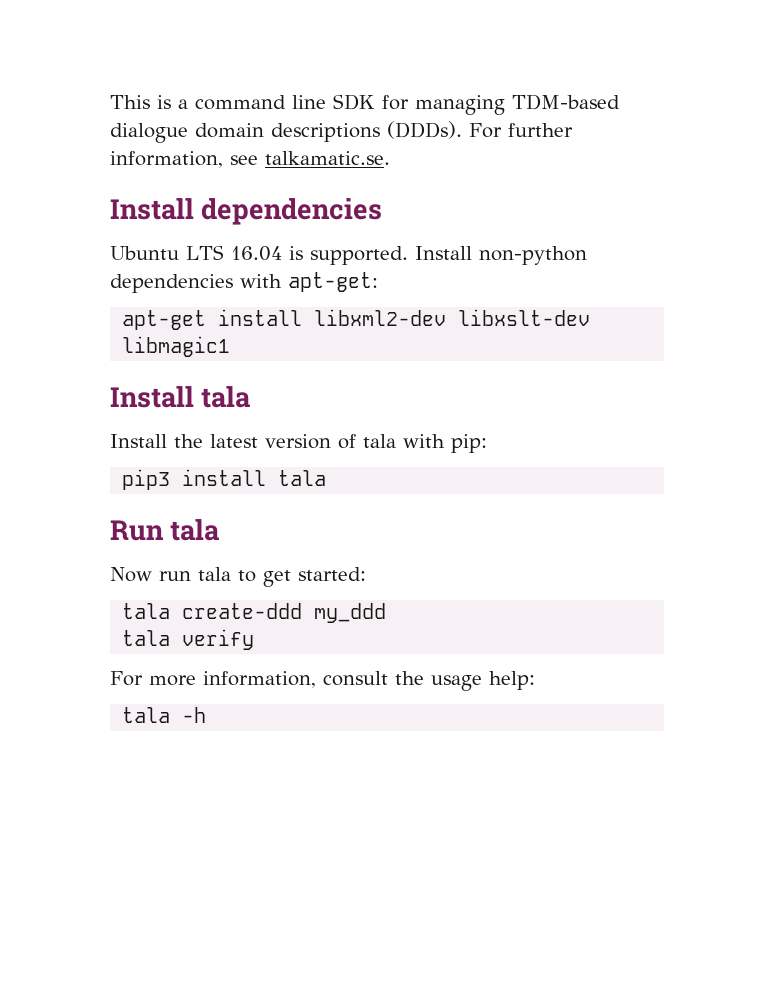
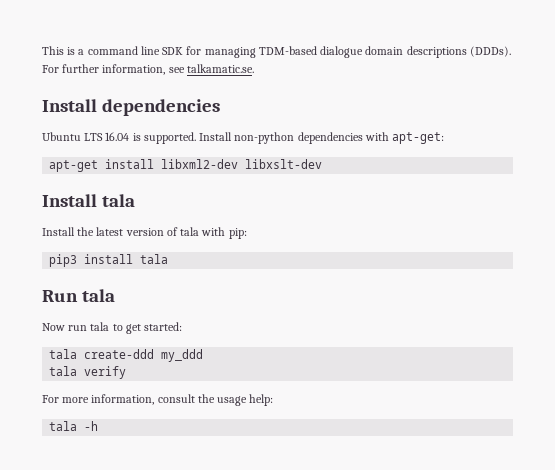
[122,336,231,357] libmagic1 -> (323, 164) none

